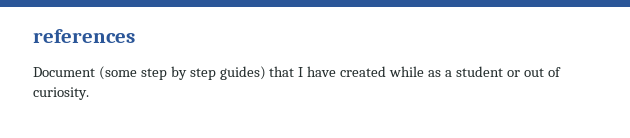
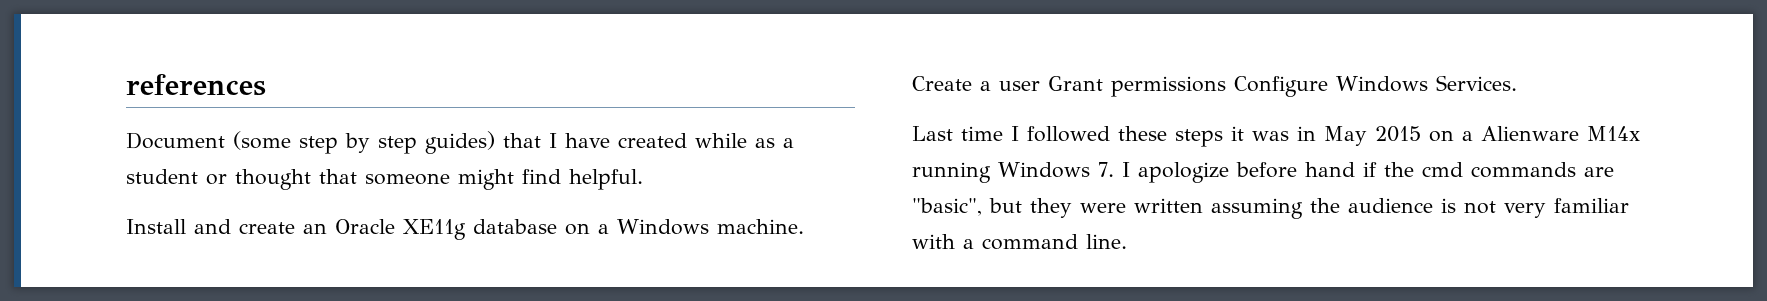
[523,67,561,77] [33,87,89,100] out of curiosity. -> [235,169,643,190] [126,219,804,240] [912,75,1517,97] [912,126,1640,147] [912,162,1614,183] [912,198,1629,219] [912,234,1127,250] thought that someone might find helpful. // Install and create an Oracle XE11g database on a Windows machine. Create a user Grant permissions Configure Windows Services. // Last time I followed these steps it was in May 2015 on a Alienware M14x running Windows 7. I apologize before hand if the cmd commands are "basic", but they were written assuming the audience is not very familiar with a command line.

